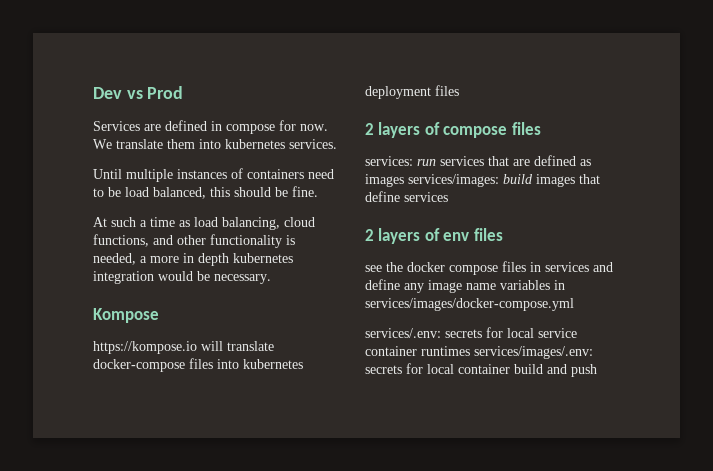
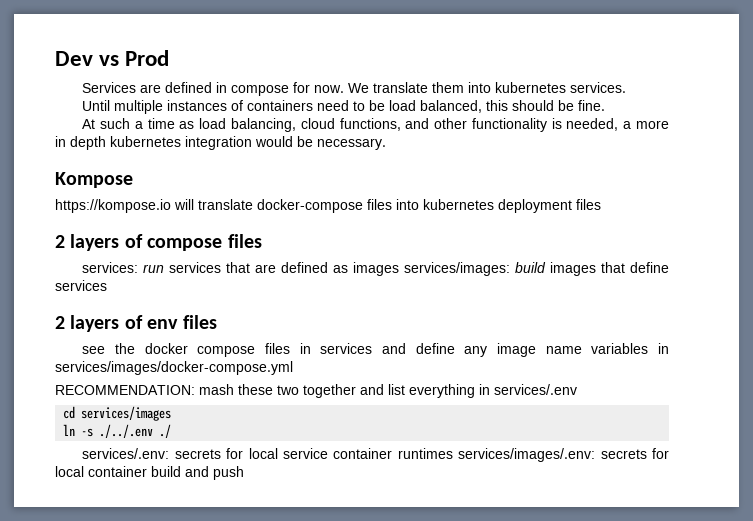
(574, 304) none -> [55,384,577,398] [63,406,172,421] [63,424,172,438] // RECOMMENDATION: mash these two together and list everything in services/.env // cd services/images // ln -s ./../.env ./

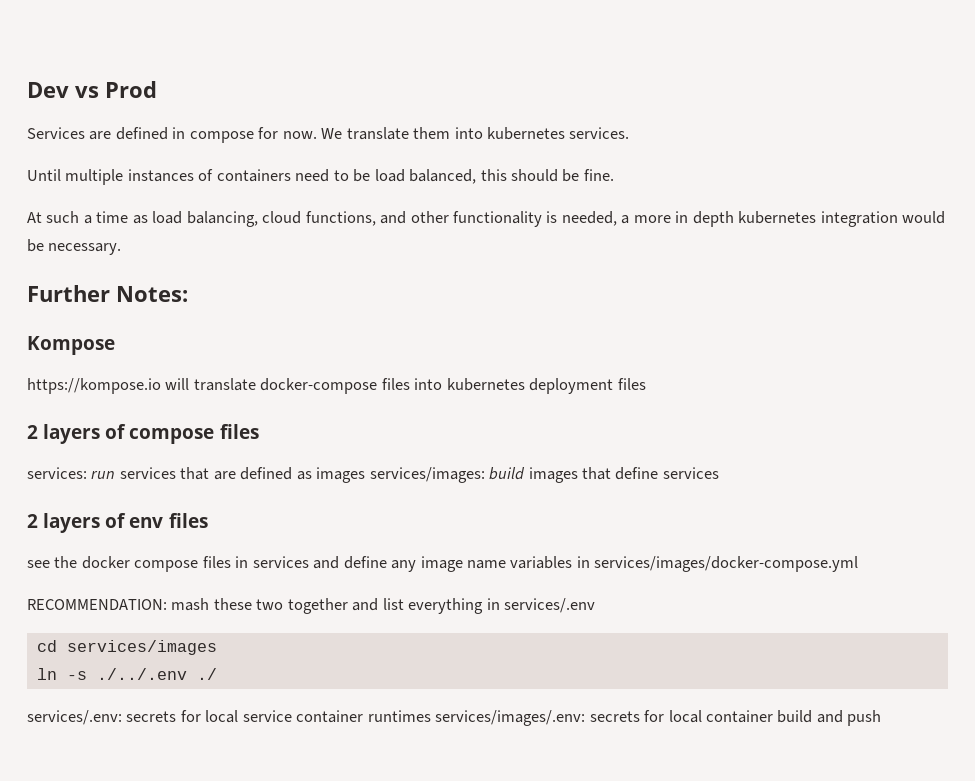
(386, 144) none -> [27,285,188,302] // Further Notes:

